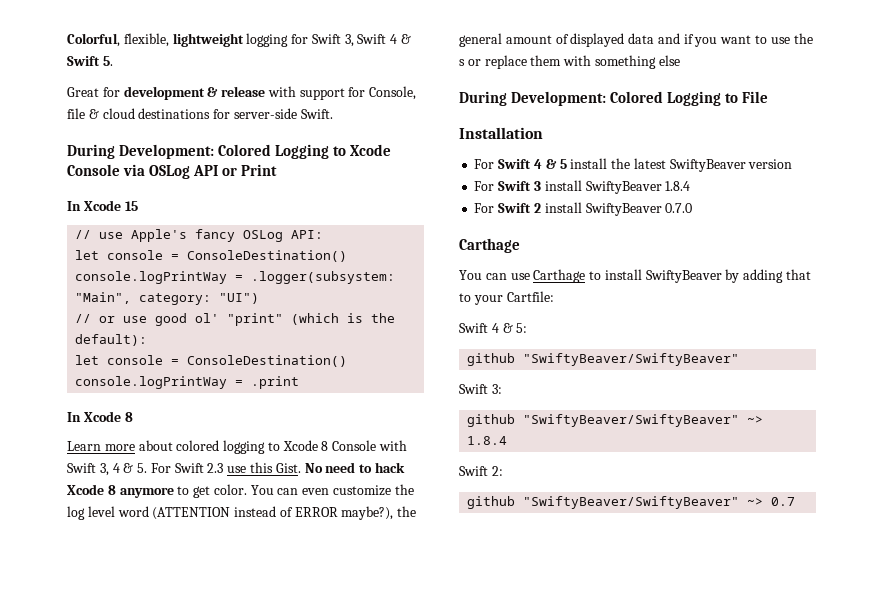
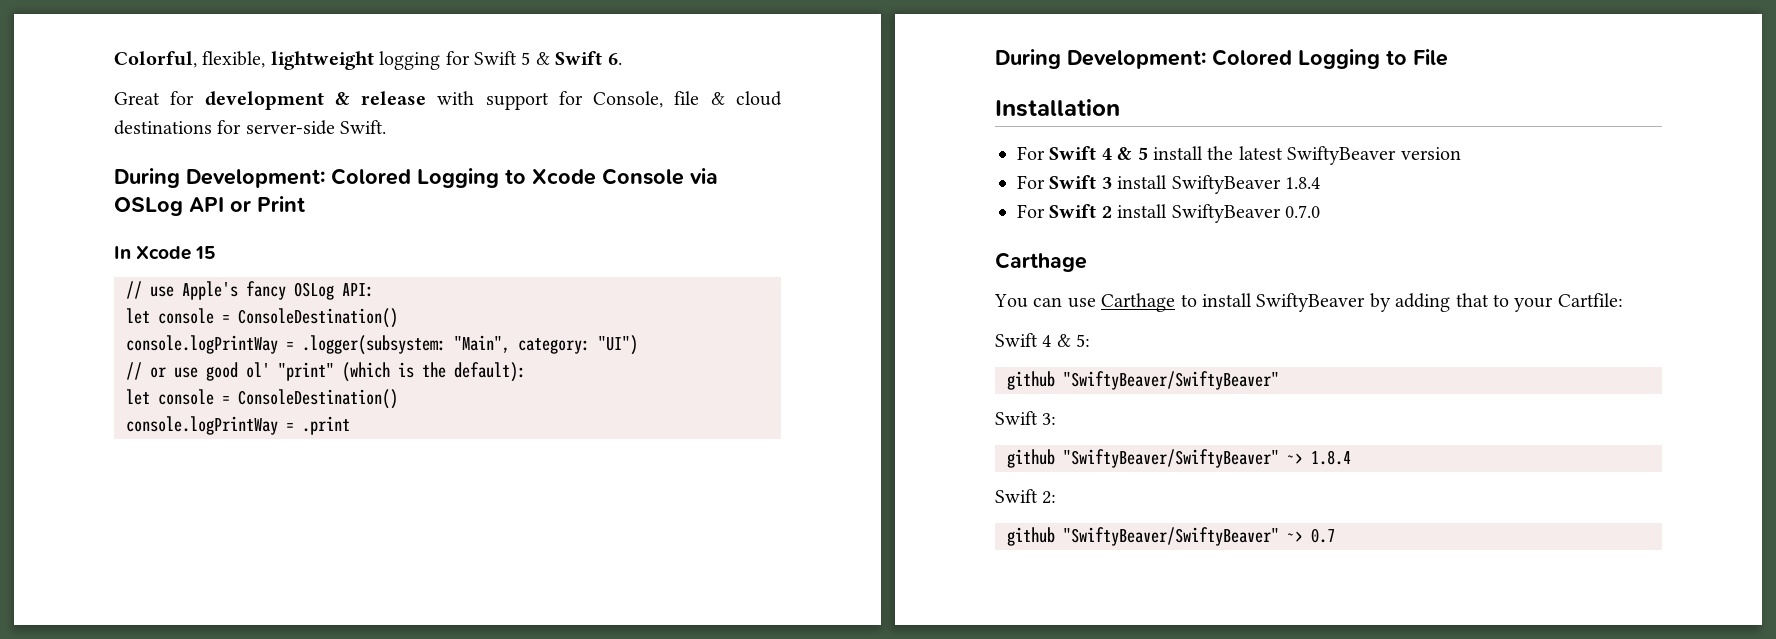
[344,34,398,47] 3, Swift 4 -> [521,52,531,65] 5
[102,56,113,66] 5. -> [607,53,622,65] 6.
[67,411,133,422] [67,440,408,454] [67,462,405,476] [67,484,414,498] [67,506,417,520] [459,33,813,47] [459,55,680,69] // In Xcode 8 // Learn more about colored logging to Xcode 8 Console with Swift 3, 4 & 5. For Swift 2.3 use this Gist. No need to hack Xcode 8 anymore to get color. You can even customize the log level word (ATTENTION instead of ERROR maybe?), the general amount of displayed data and if you want to use the s or replace them with something else -> (350, 425) none

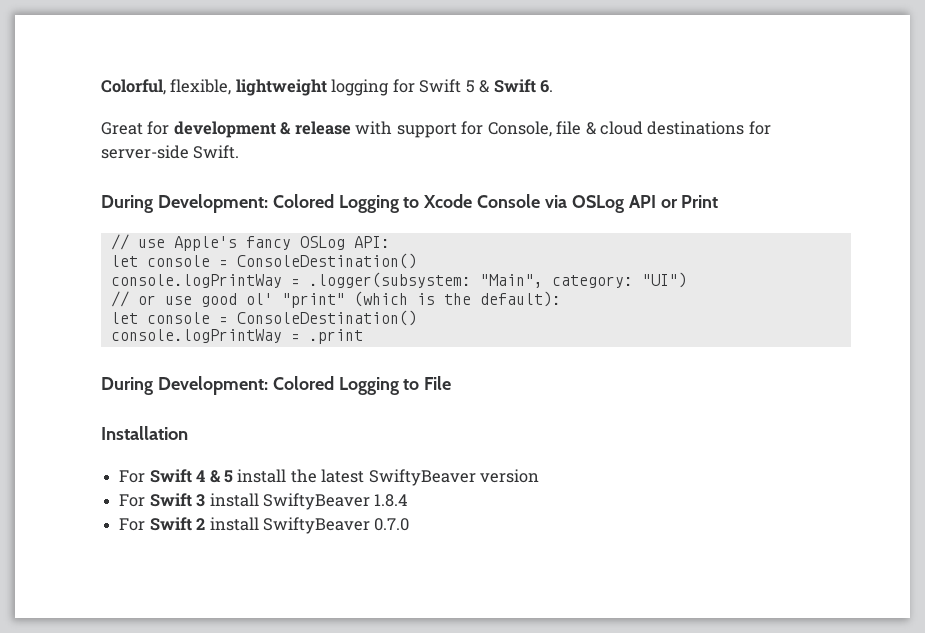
[114,246,216,260] // In Xcode 15 -> (719, 201) none
[995,252,1087,272] [994,293,1623,312] [995,333,1091,347] [1007,371,1279,390] [995,411,1057,425] [1007,449,1351,468] [995,489,1057,504] [1007,527,1335,546] // Carthage // You can use Carthage to install SwiftyBeaver by adding that to your Cartfile: // Swift 4 & 5: // github "SwiftyBeaver/SwiftyBeaver" // Swift 3: // github "SwiftyBeaver/SwiftyBeaver" ~> 1.8.4 // Swift 2: // github "SwiftyBeaver/SwiftyBeaver" ~> 0.7 -> (410, 524) none

